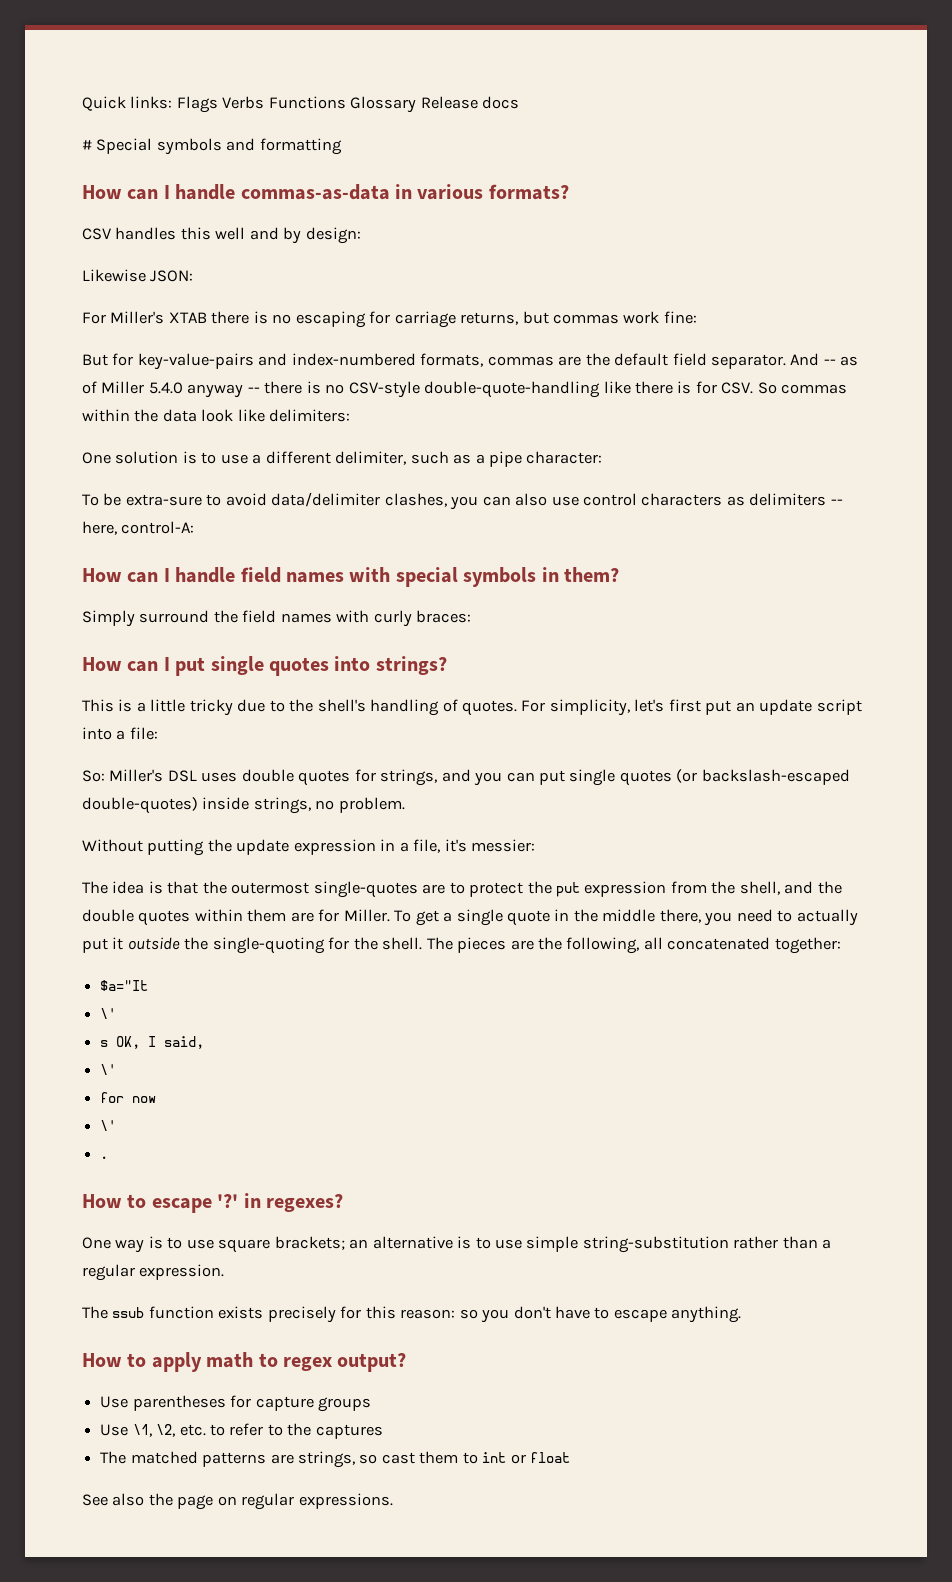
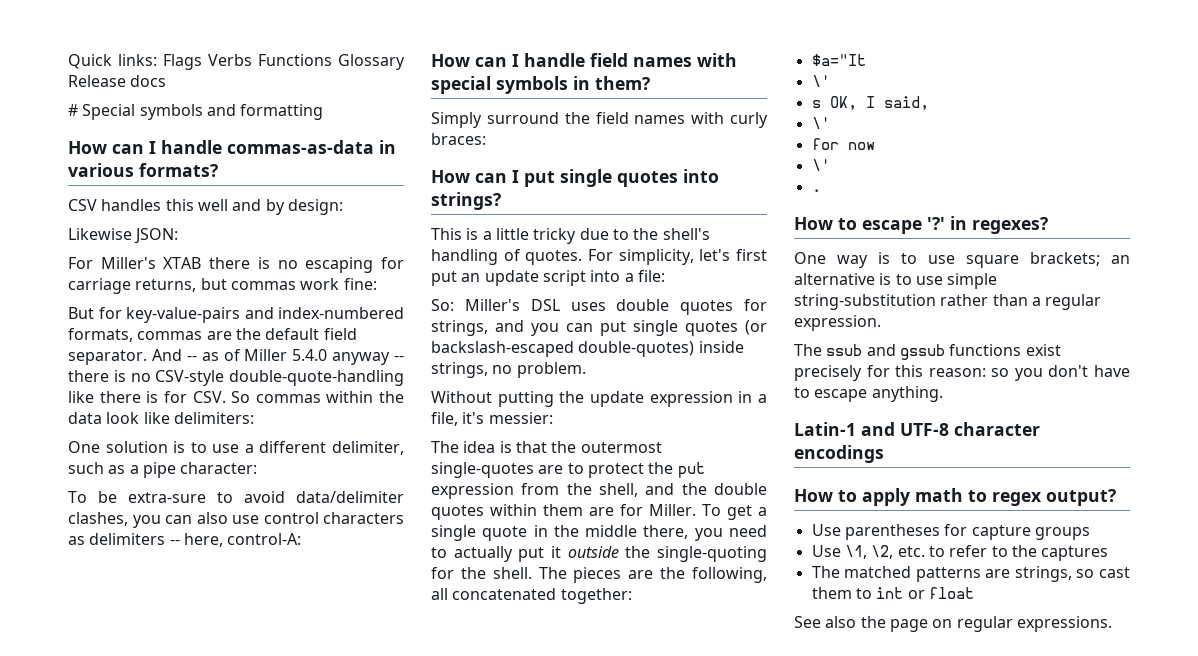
[148,1306,264,1319] function exists -> [866,344,1061,360] and gssub functions exist
(742, 1314) none -> [794,422,1040,436] [794,445,884,463] // Latin-1 and UTF-8 character encodings

